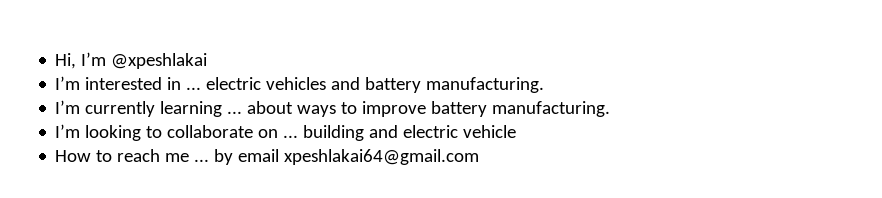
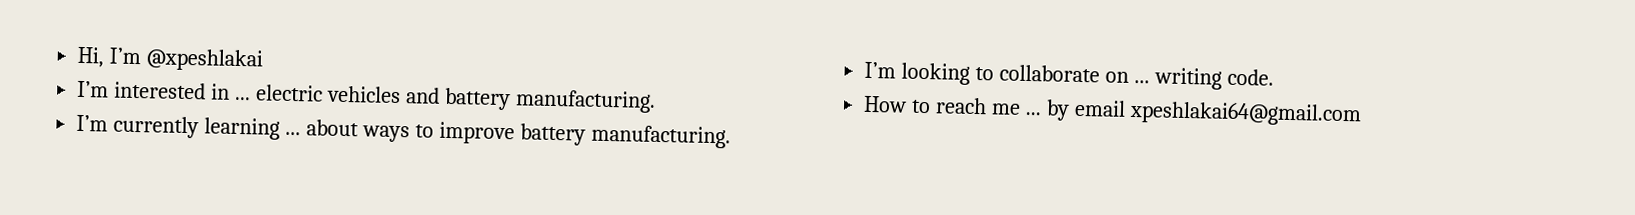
[303,125,517,141] building and electric vehicle -> [1153,67,1274,90] writing code.

